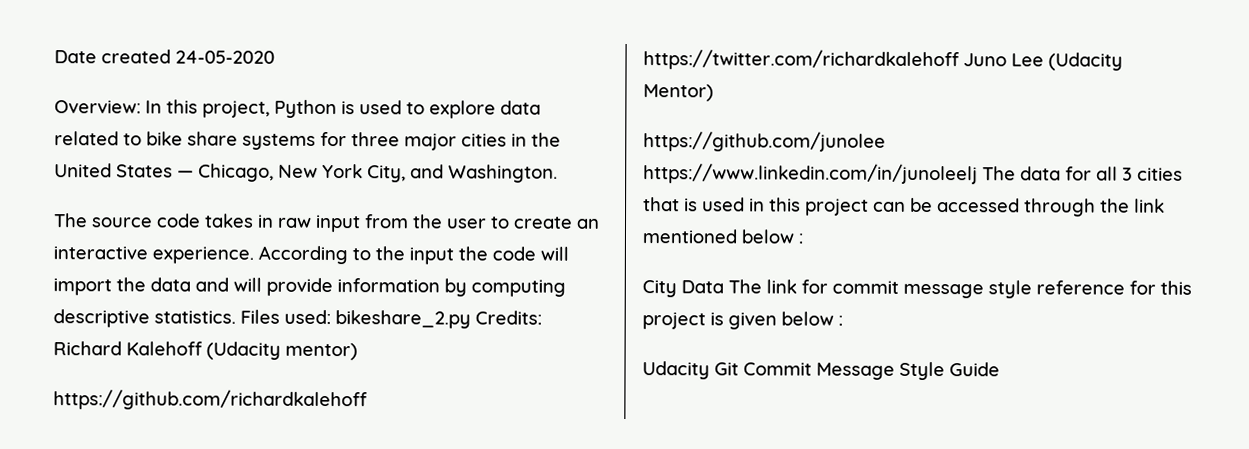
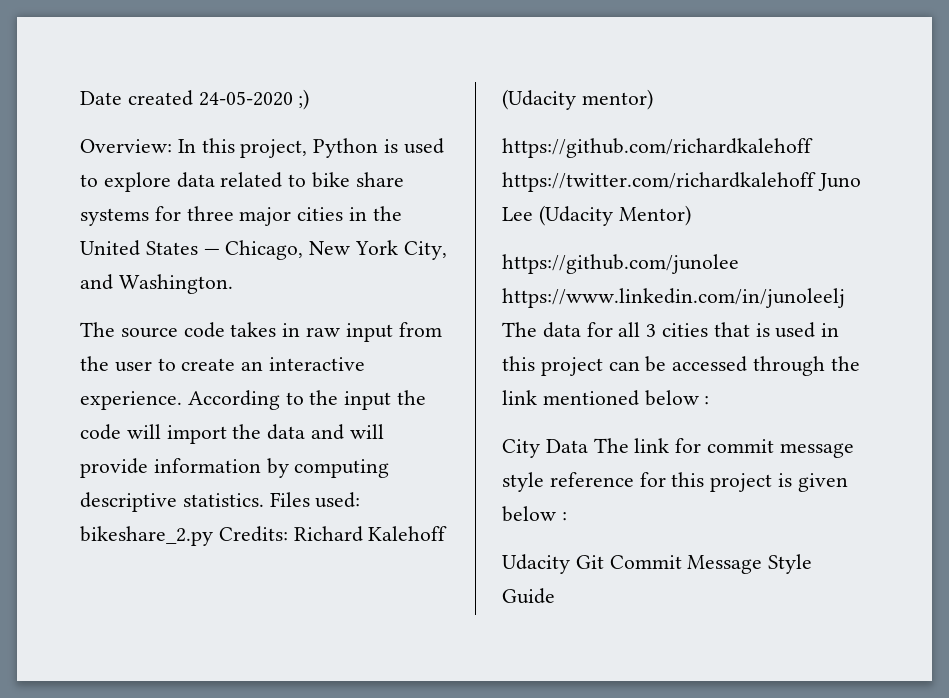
(275, 57) none -> [298,89,310,110] ;)

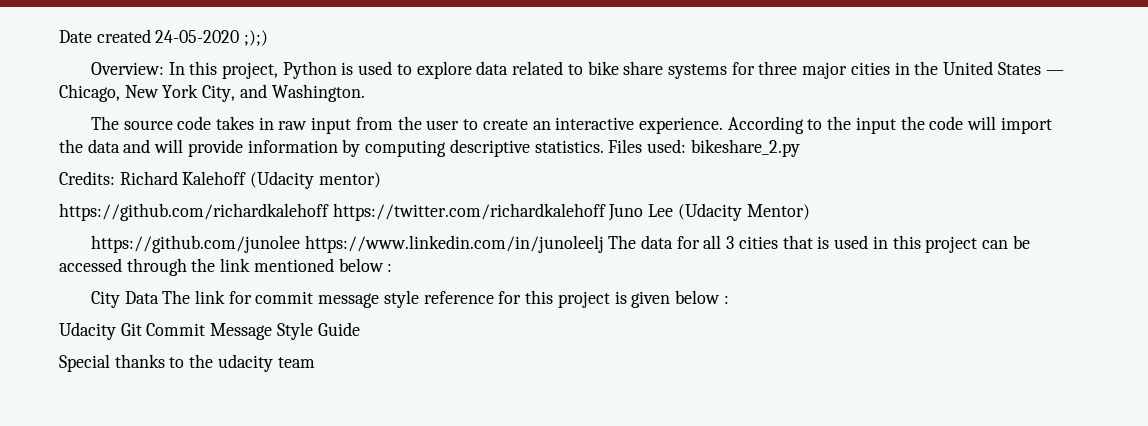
[298,89,310,110] ;) -> [244,30,269,46] ;);)
(213, 536) none -> (800, 148) //
(555, 596) none -> [59,354,315,372] // Special thanks to the udacity team

